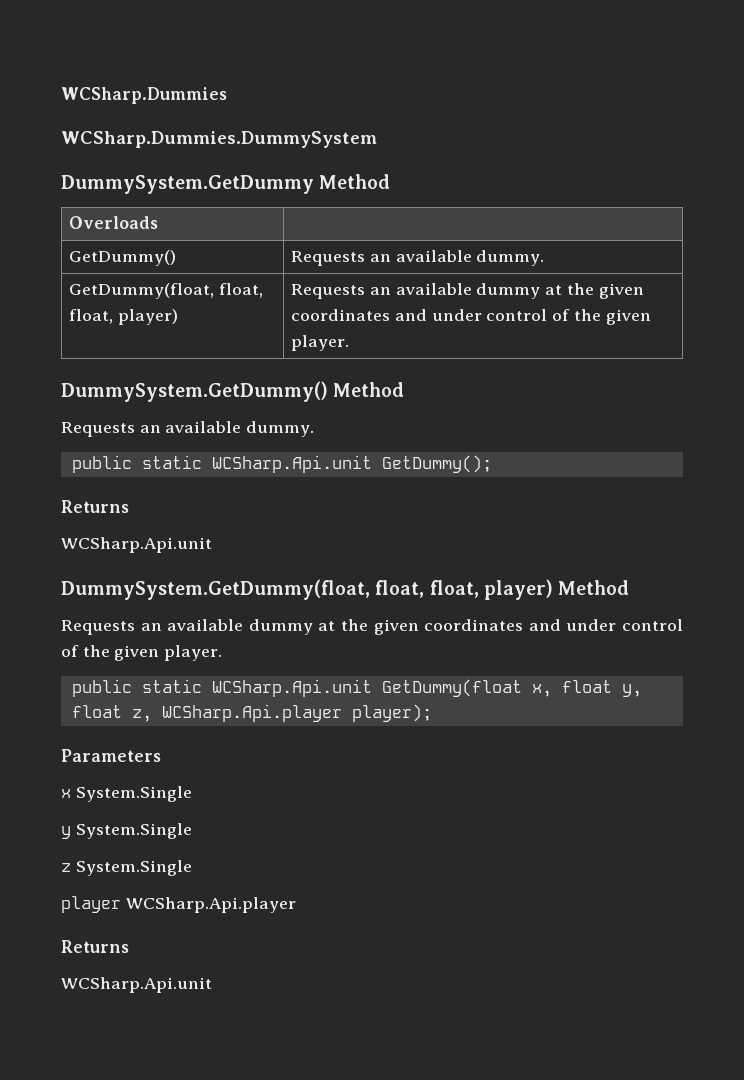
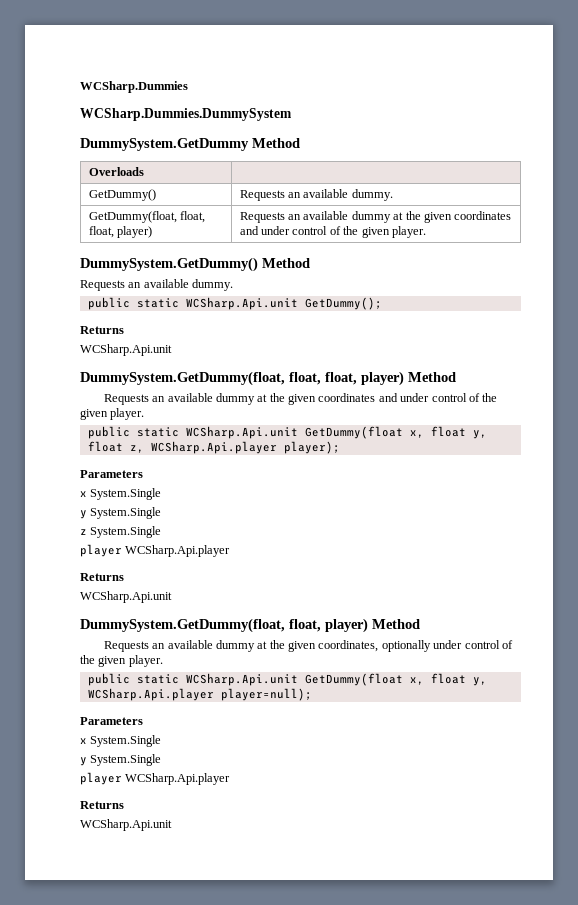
(212, 985) none -> [80,618,420,633] [103,640,513,652] [80,655,163,667] [87,673,487,686] [87,688,312,701] [80,717,143,725] [80,735,162,747] [80,754,162,766] [80,772,231,785] [80,801,124,809] [80,819,172,831] // DummySystem.GetDummy(float, float, player) Method // Requests an available dummy at the given coordinates, optionally under control of the given player. // public static WCSharp.Api.unit GetDummy(float x, float y, WCSharp.Api.player player=null); // Parameters // x System.Single // y System.Single // player WCSharp.Api.player // Returns // WCSharp.Api.unit

